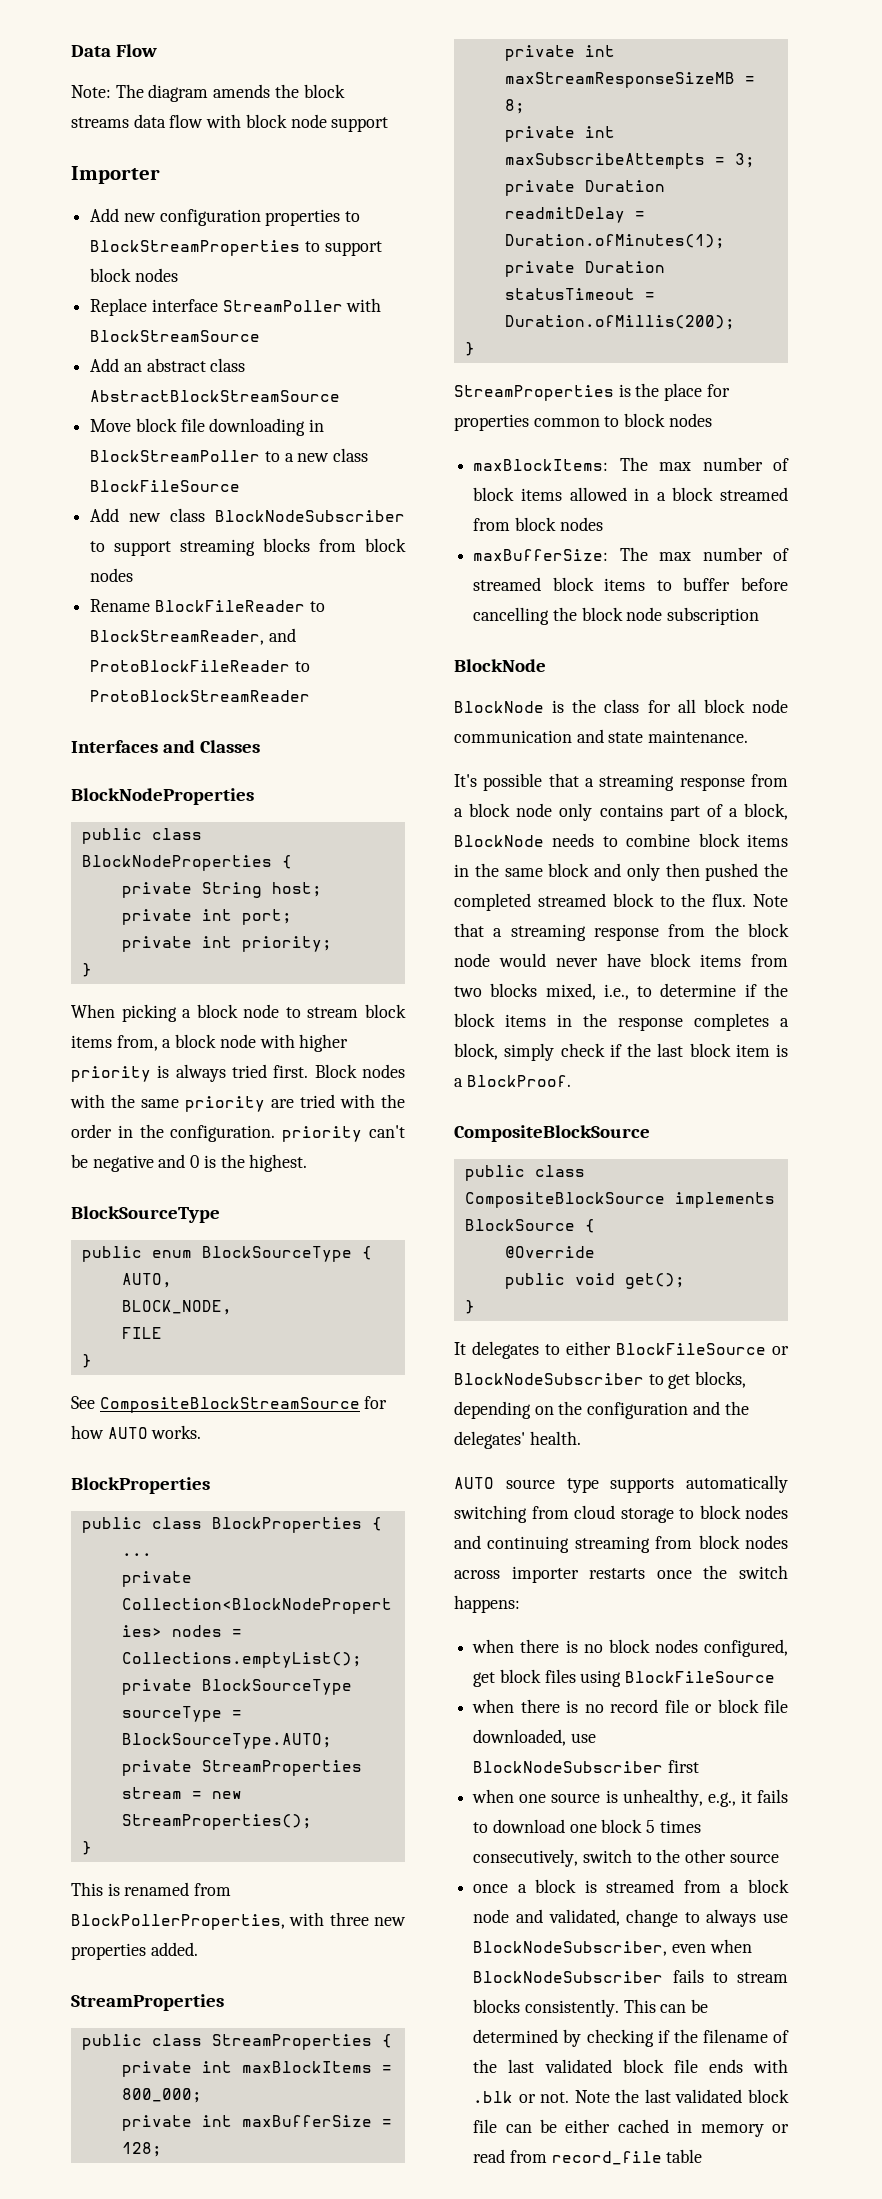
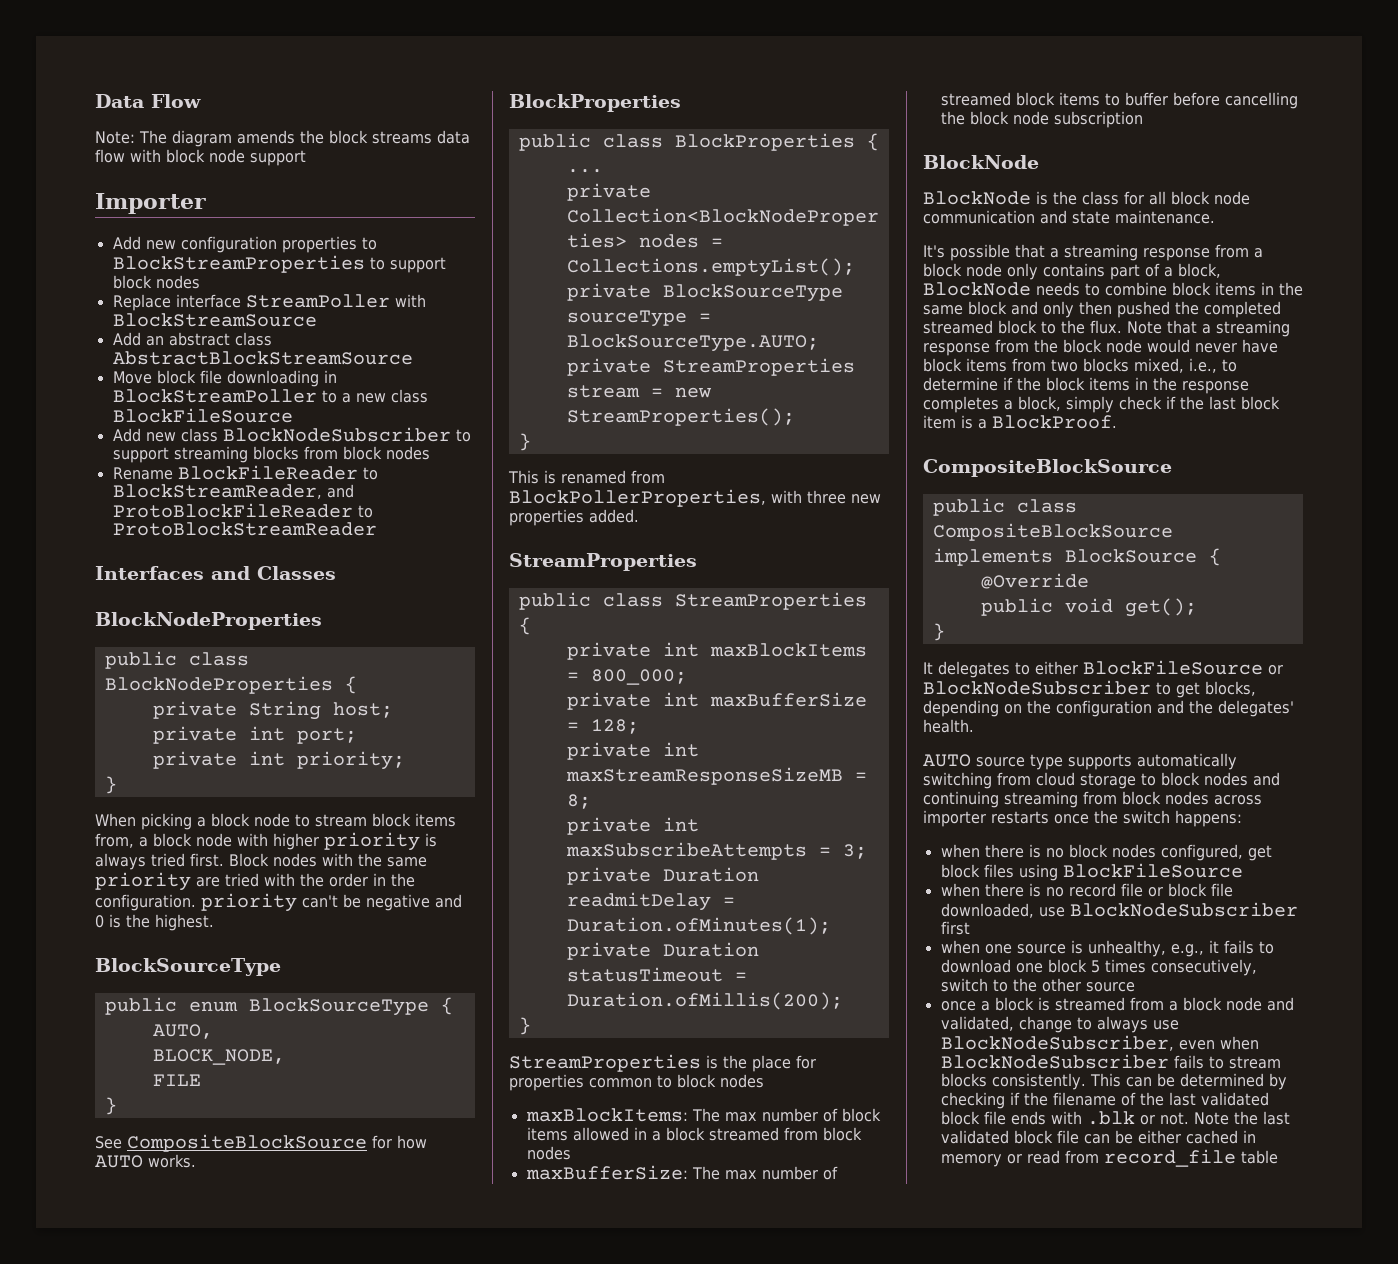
[99,1397,360,1413] CompositeBlockStreamSource -> [127,1134,367,1152] CompositeBlockSource

